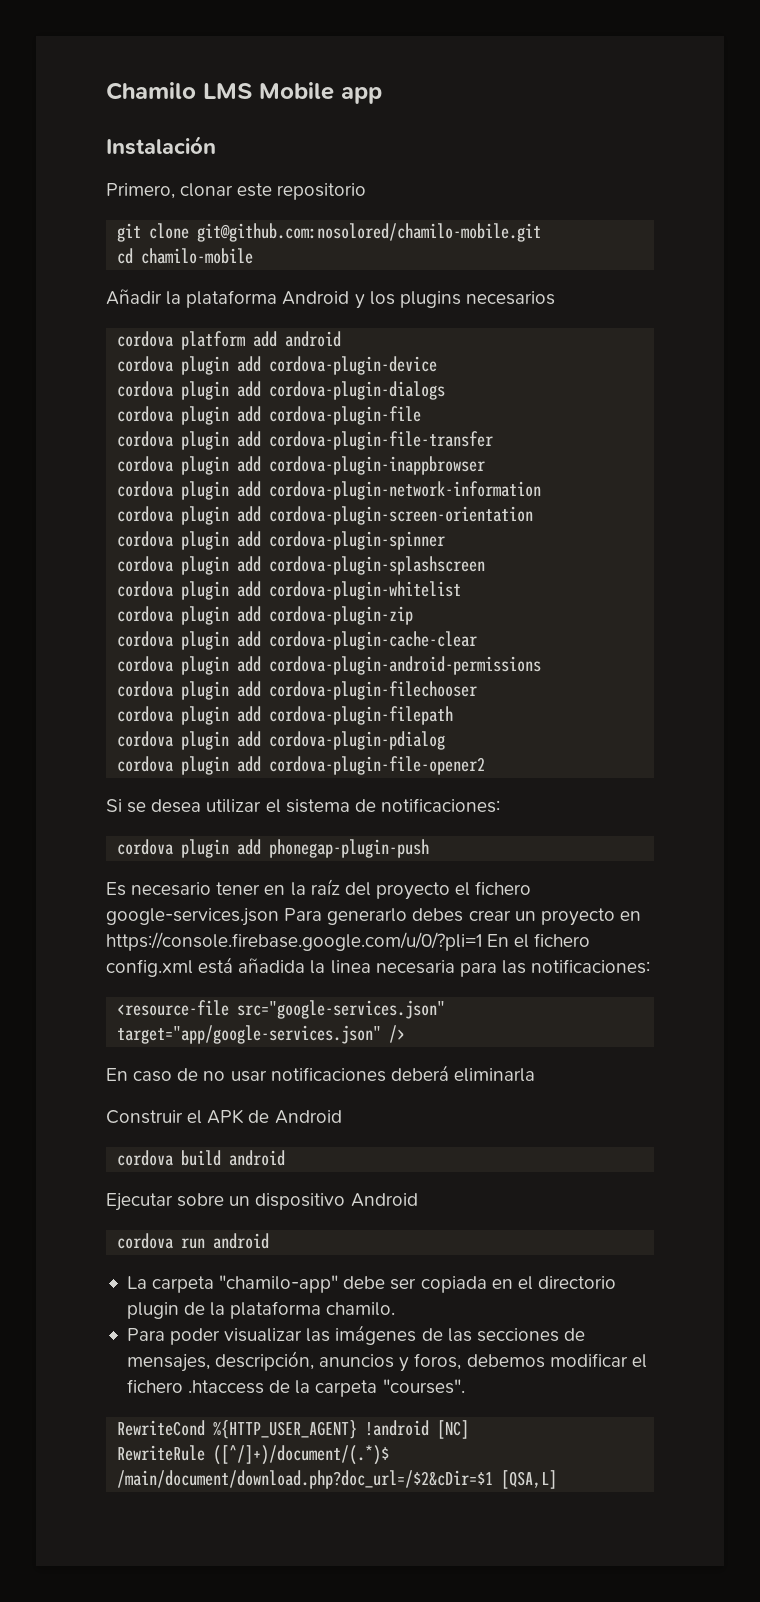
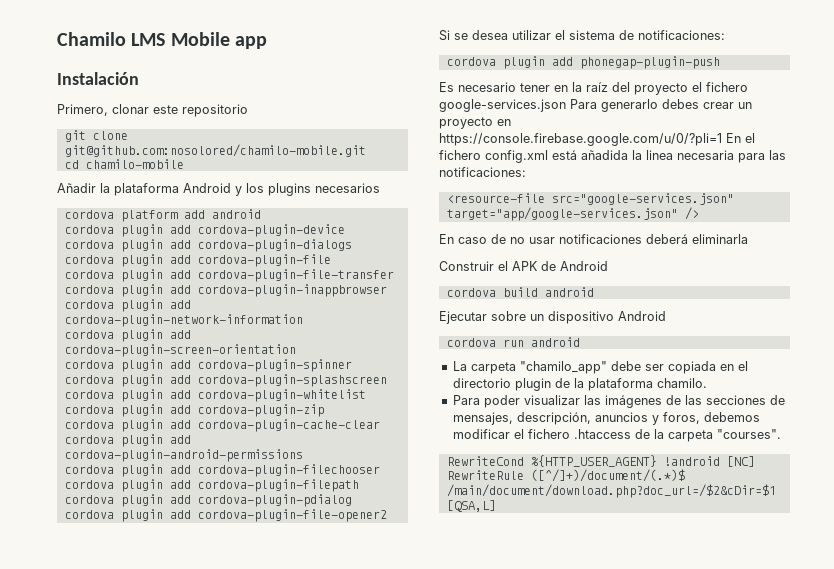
[219,1275,339,1293] "chamilo-app" -> [519,361,607,374] "chamilo_app"

